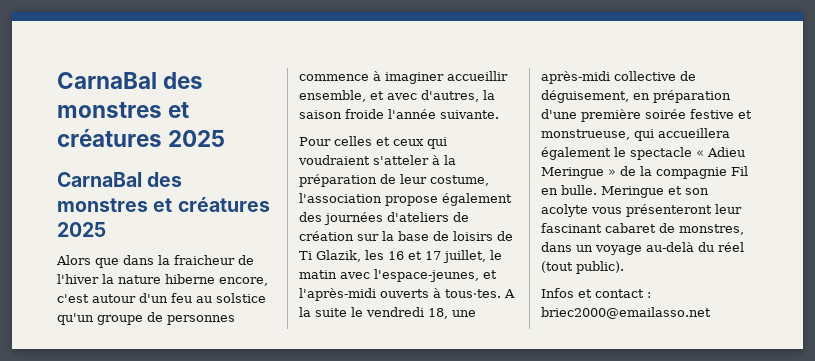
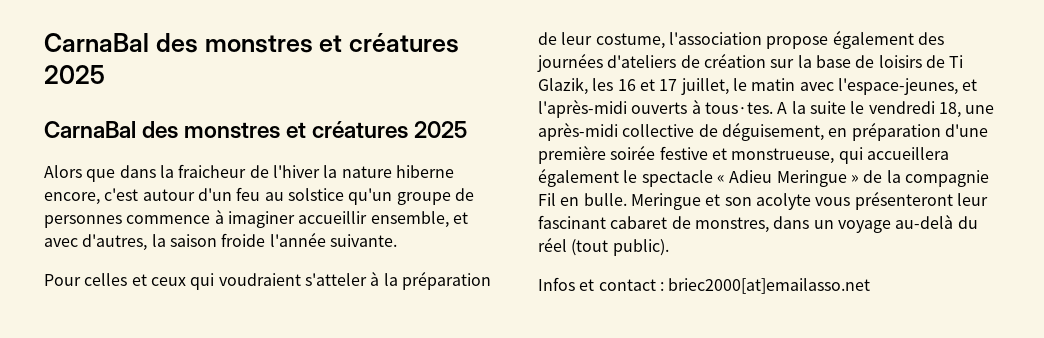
[541,307,711,319] briec2000@emailasso.net -> [668,278,871,294] briec2000[at]emailasso.net

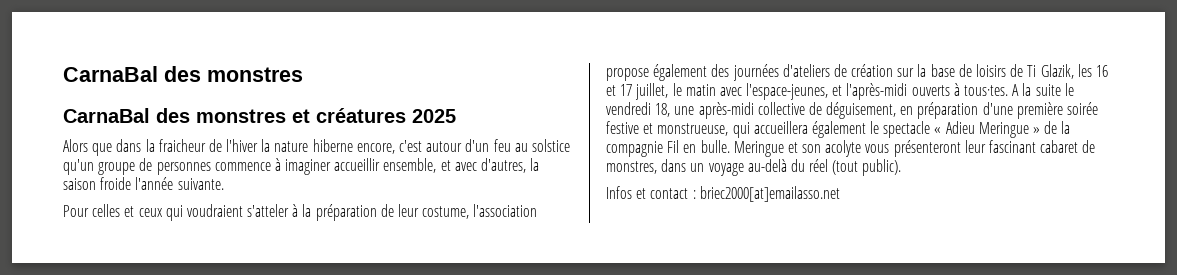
[44,33,459,53] [44,65,105,84] CarnaBal des monstres et créatures 2025 -> [63,66,303,82] CarnaBal des monstres

